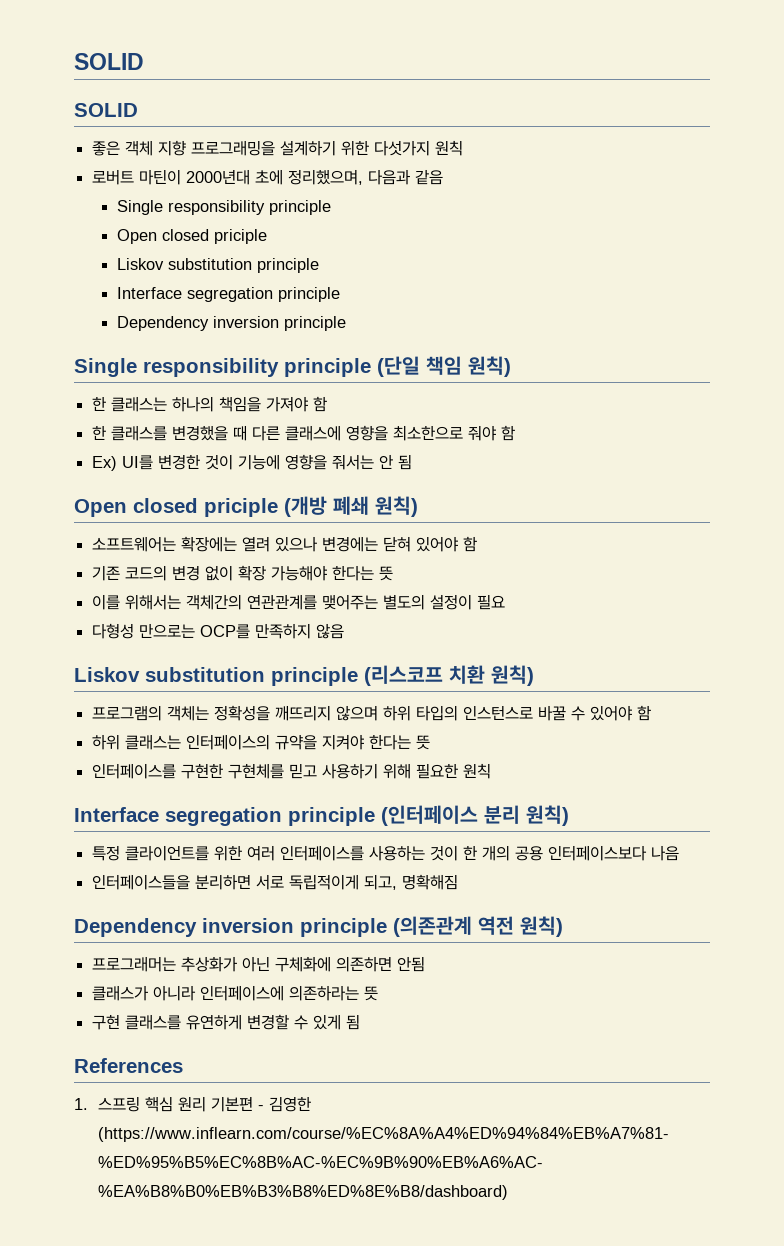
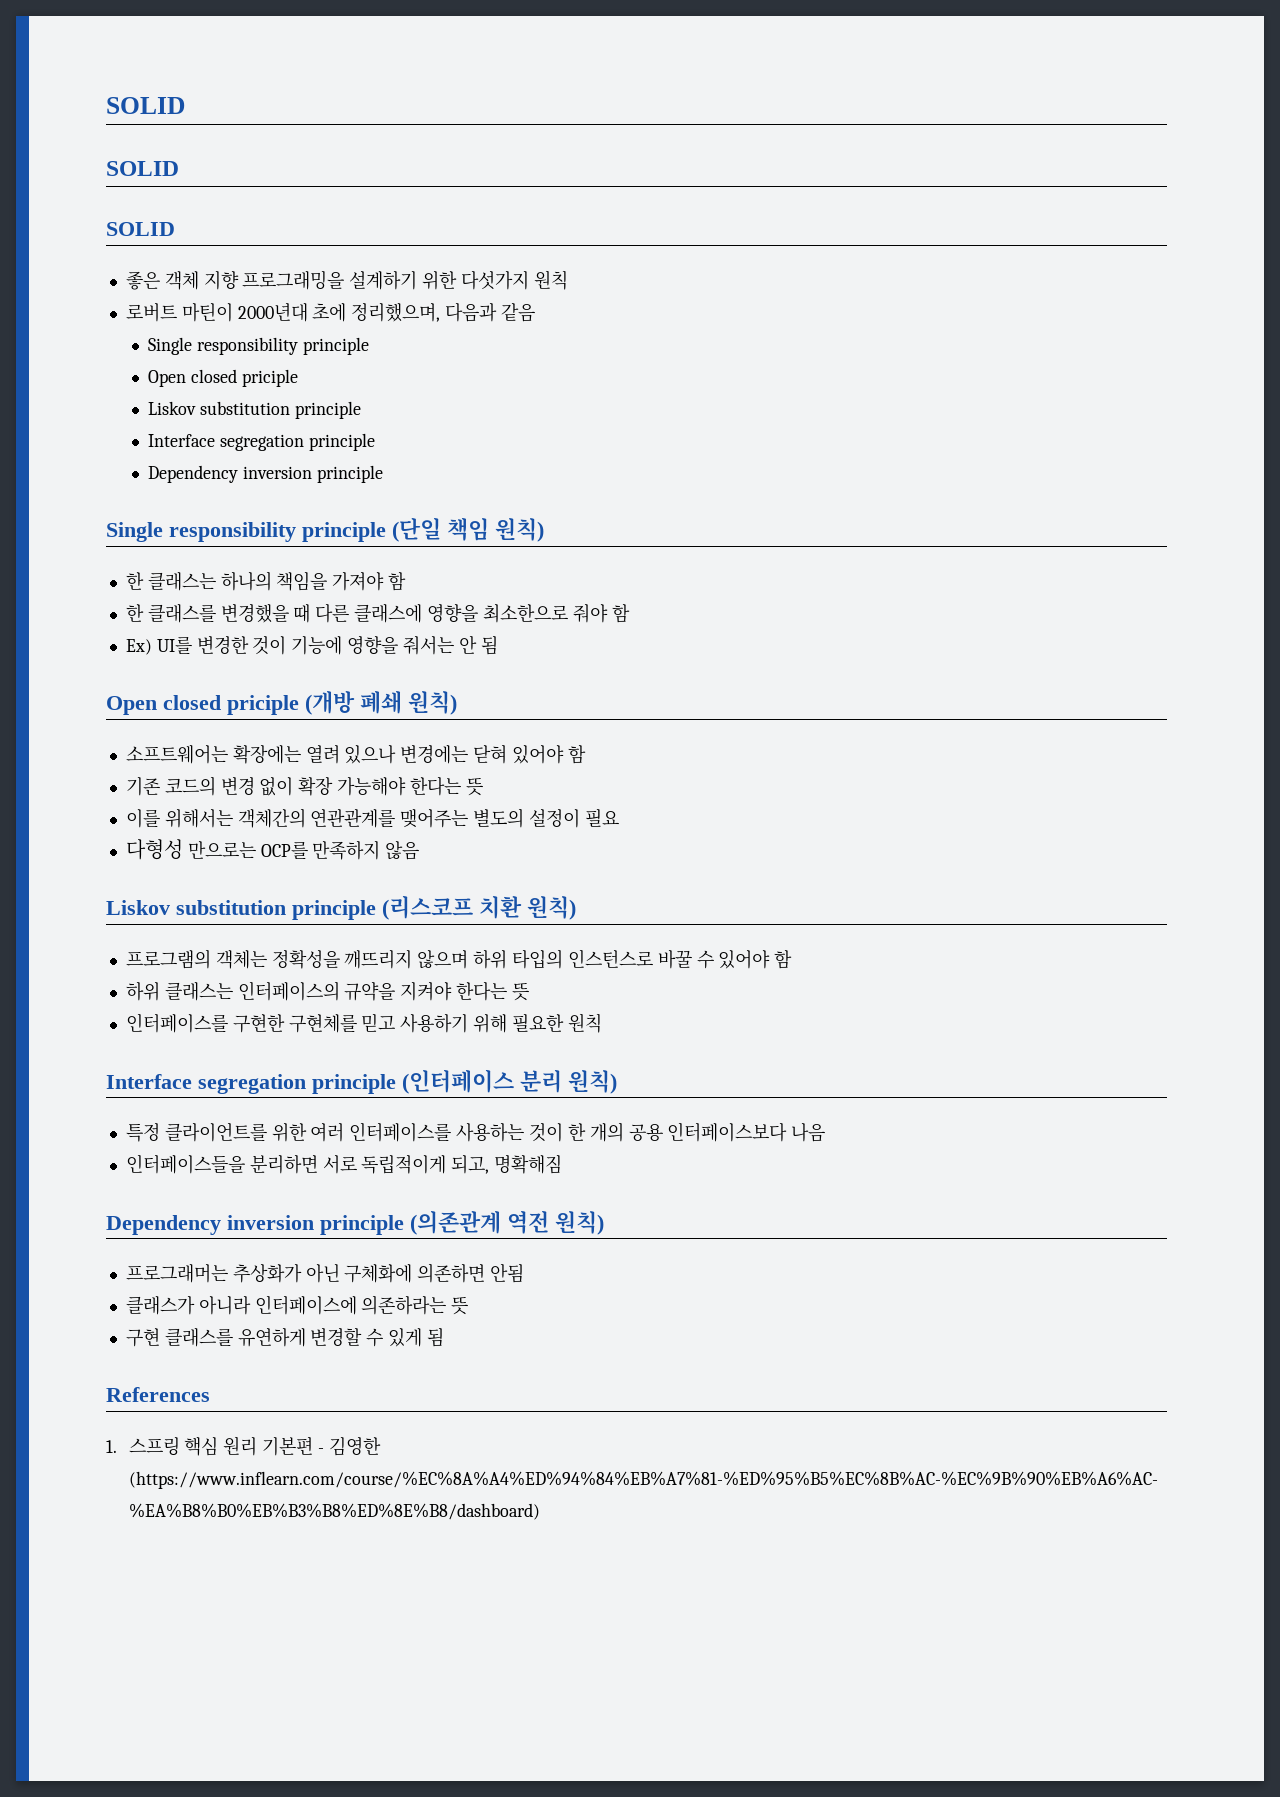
[74,53,144,70] [74,103,138,117] SOLID // SOLID -> [106,97,185,114] [106,161,179,176] [106,222,175,236] SOLID // SOLID // SOLID

